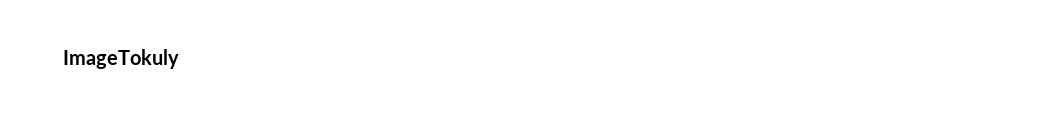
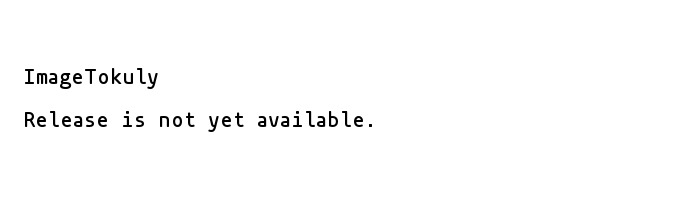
(179, 59) none -> [23,111,376,132] // Release is not yet available.

